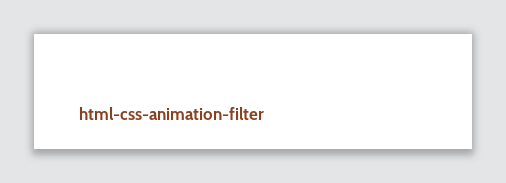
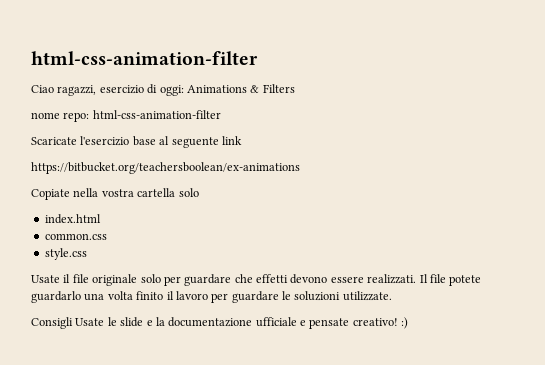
[79,107,264,120] html-css-animation-filter -> [31,51,258,65] [31,84,295,96] [31,110,221,122] [31,136,242,148] [31,162,300,174] [31,188,199,200] [44,214,101,224] [44,233,107,240] [44,248,87,260] [31,274,482,286] [31,291,392,303] [31,317,409,329] html-css-animation-filter // Ciao ragazzi, esercizio di oggi: Animations & Filters // nome repo: html-css-animation-filter // Scaricate l'esercizio base al seguente link // https://bitbucket.org/teachersboolean/ex-animations // Copiate nella vostra cartella solo // index.html // common.css // style.css // Usate il file originale solo per guardare che effetti devono essere realizzati. Il file potete guardarlo una volta finito il lavoro per guardare le soluzioni utilizzate. // Consigli Usate le slide e la documentazione ufficiale e pensate creativo! :)

